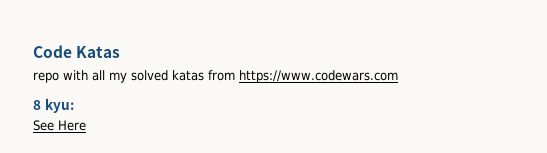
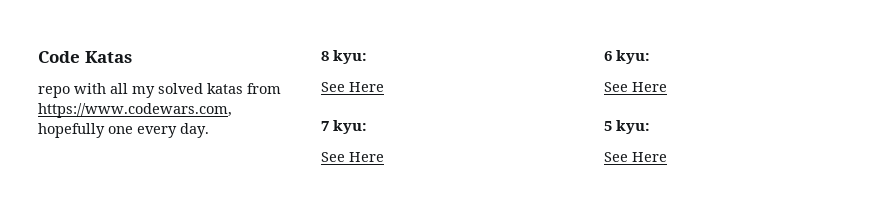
[239,70,398,83] https://www.codewars.com -> [38,103,232,118] [38,123,209,138] https://www.codewars.com, hopefully one every day.
(86, 125) none -> [321,120,368,134] [321,152,384,162] [604,50,651,64] [604,82,667,92] [604,120,651,134] [604,152,667,162] // 7 kyu: // See Here // 6 kyu: // See Here // 5 kyu: // See Here

